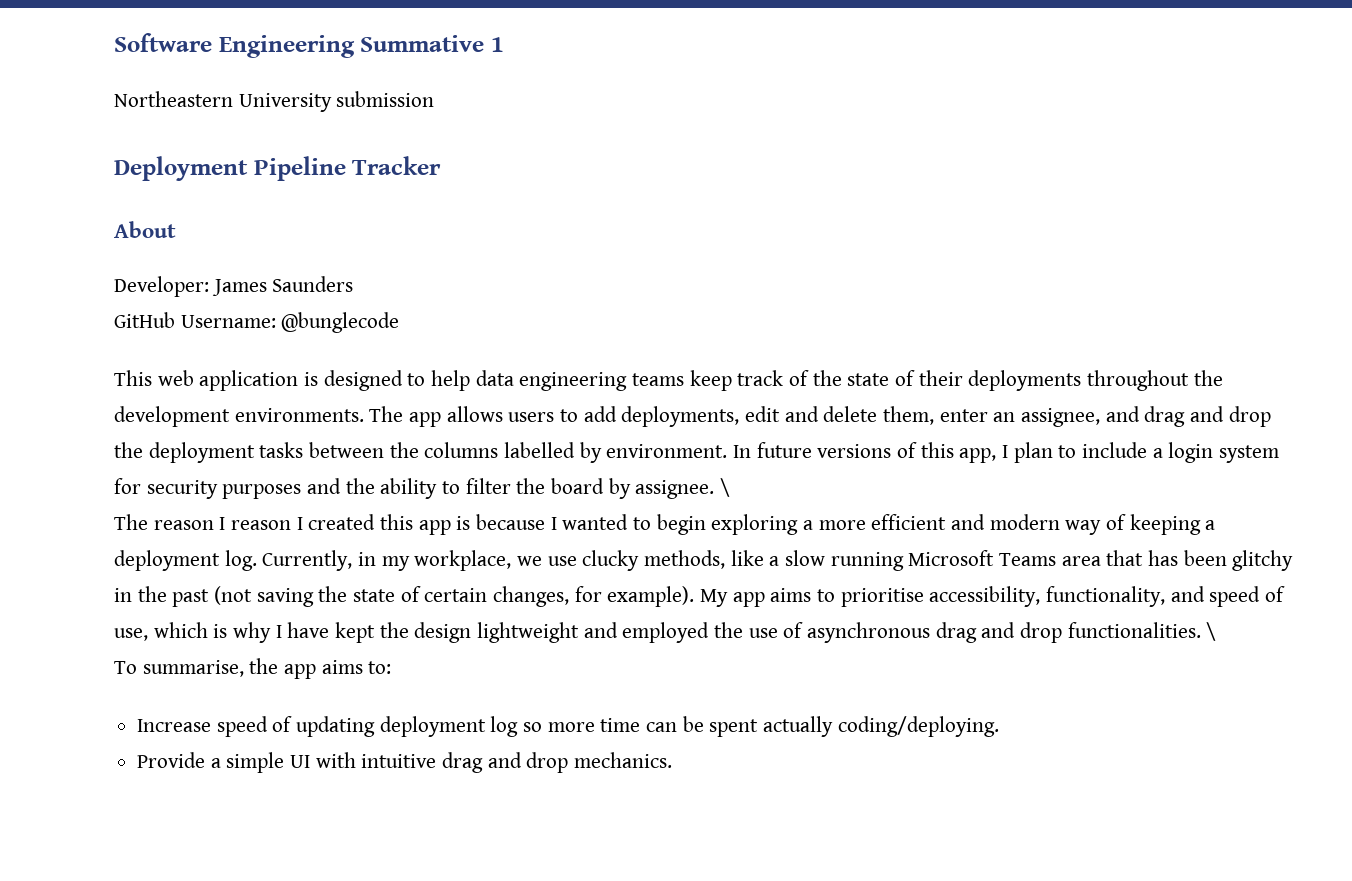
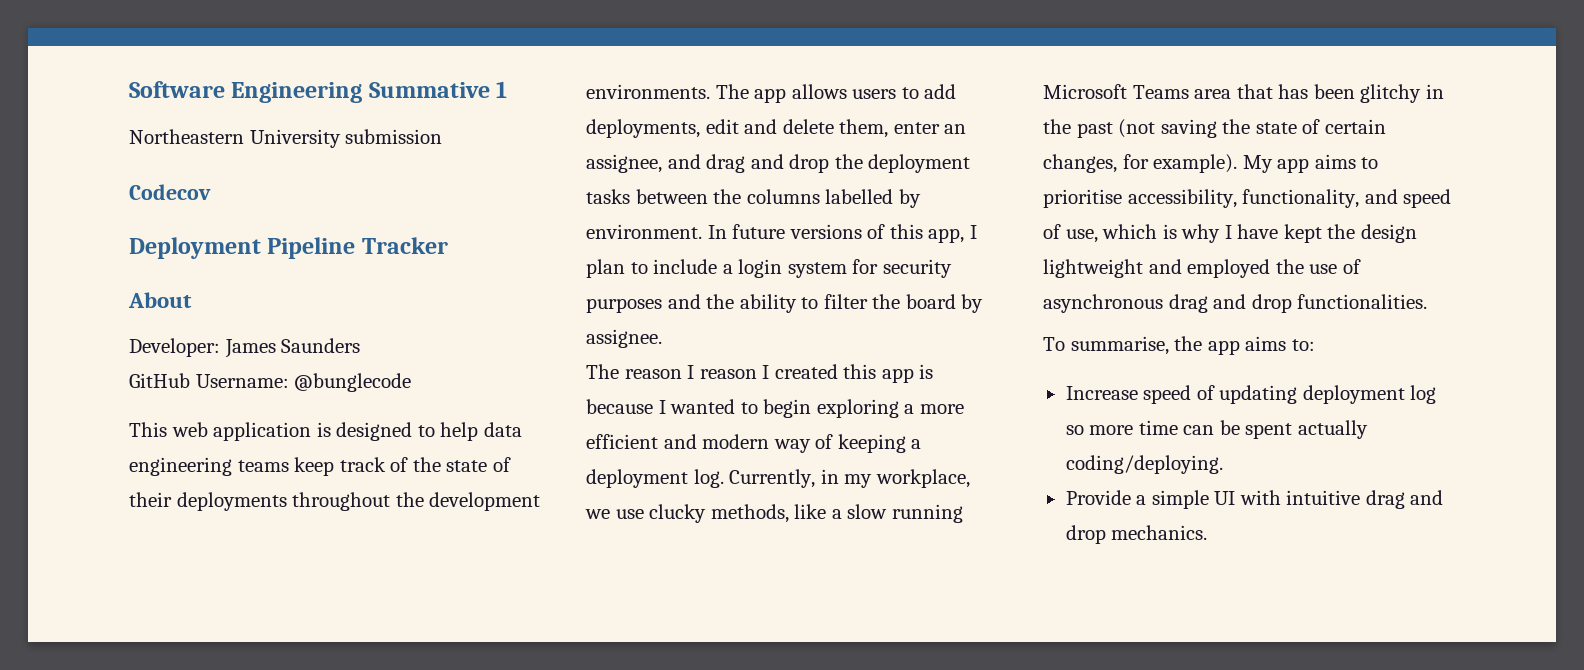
(435, 99) none -> [129,184,211,200] // Codecov
[720,478,731,497] \ -> (662, 338) none
[1206,622,1217,641] \ -> (1428, 301) none

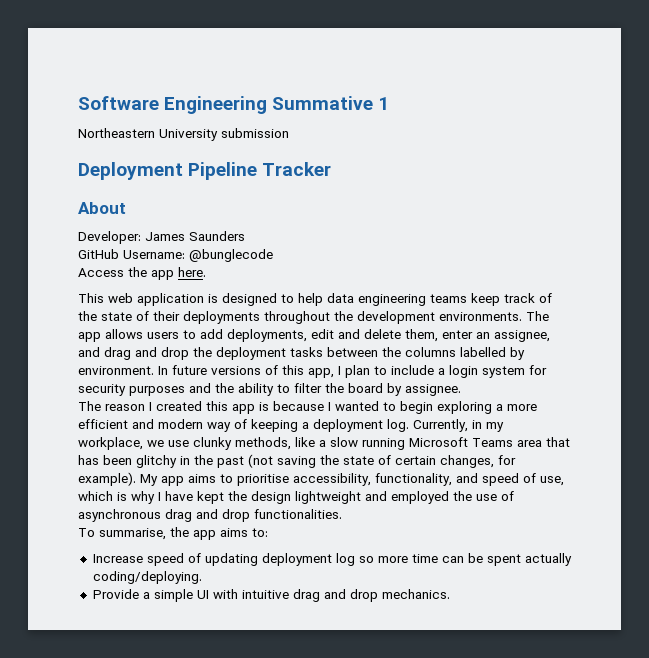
[129,184,211,200] // Codecov -> (289, 133) none
(412, 382) none -> [78,267,206,280] // Access the app here.
[699,365,770,379] reason I -> (152, 406) none
[649,504,707,523] clucky -> [193,437,232,450] clunky

